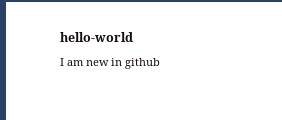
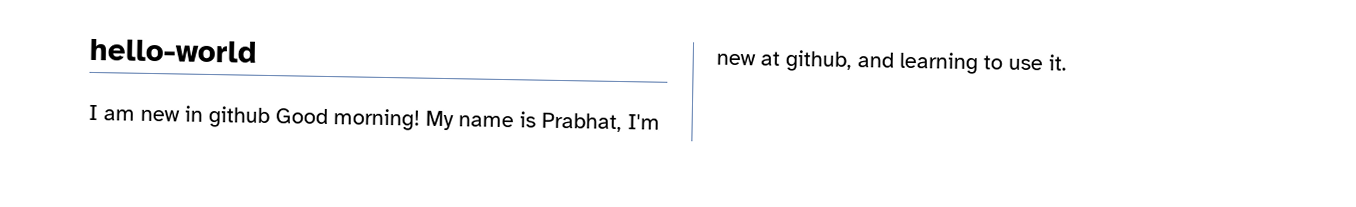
(160, 63) none -> [275,108,660,133] [716,49,1067,75] Good morning! My name is Prabhat, I'm new at github, and learning to use it.

